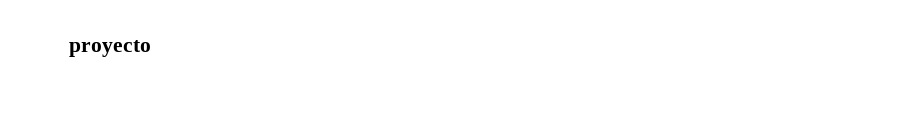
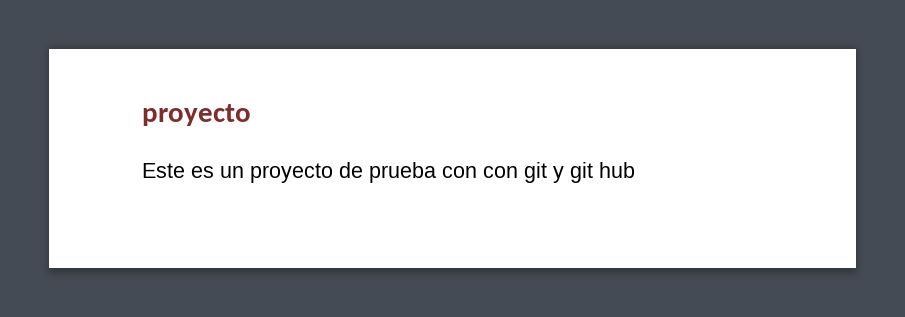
[69,40,151,57] proyecto -> [142,104,251,126] [142,162,635,183] proyecto // Este es un proyecto de prueba con con git y git hub

